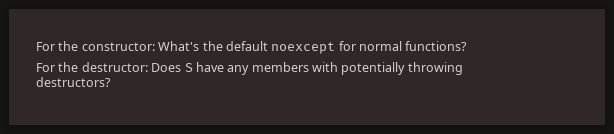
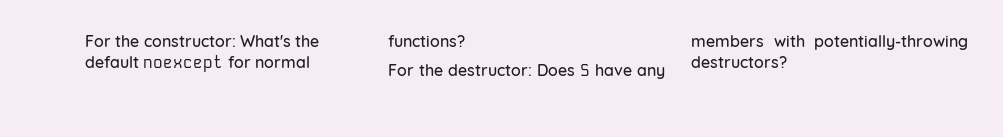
[341,62,463,75] potentially throwing -> [814,35,968,50] potentially-throwing

